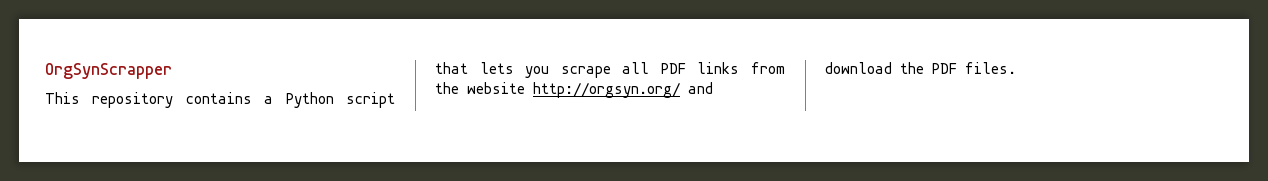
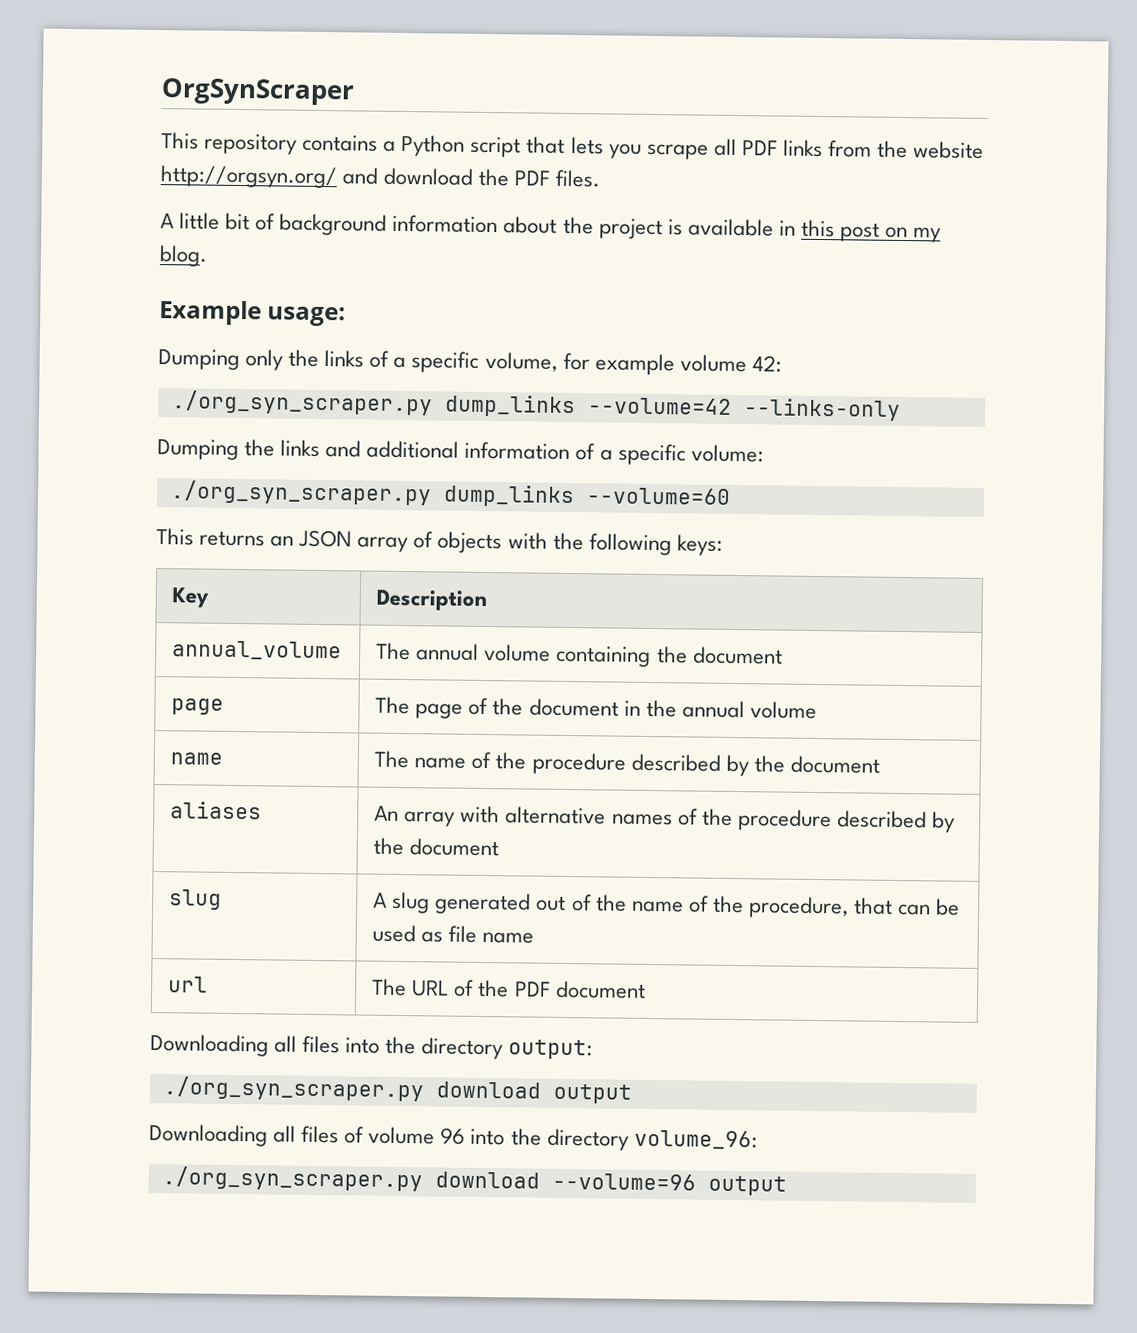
[45,63,172,79] OrgSynScrapper -> [161,78,355,106] OrgSynScraper
(1016, 68) none -> [160,212,942,243] [159,245,208,267] [159,300,347,327] [158,349,782,376] [171,390,901,421] [157,439,764,466] [169,480,731,508] [156,528,723,556] [172,587,210,608] [376,589,488,612] [172,640,343,661] [376,642,783,667] [171,698,225,715] [375,696,817,719] [170,752,224,765] [374,750,880,777] [170,801,263,820] [374,805,955,833] [373,837,500,857] [169,889,223,910] [373,891,961,919] [372,924,535,944] [168,976,209,993] [372,978,646,999] [150,1033,594,1060] [162,1076,632,1104] [149,1123,758,1151] [161,1166,787,1196] // A little bit of background information about the project is available in this post on my blog. // Example usage: // Dumping only the links of a specific volume, for example volume 42: // ./org_syn_scraper.py dump_links --volume=42 --links-only // Dumping the links and additional information of a specific volume: // ./org_syn_scraper.py dump_links --volume=60 // This returns an JSON array of objects with the following keys: // Key | Description // annual_volume | The annual volume containing the document // page | The page of the document in the annual volume // name | The name of the procedure described by the document // aliases | An array with alternative names of the procedure described by the document // slug | A slug generated out of the name of the procedure, that can be used as file name // url | The URL of the PDF document // Downloading all files into the directory output: // ./org_syn_scraper.py download output // Downloading all files of volume 96 into the directory volume_96: // ./org_syn_scraper.py download --volume=96 output

